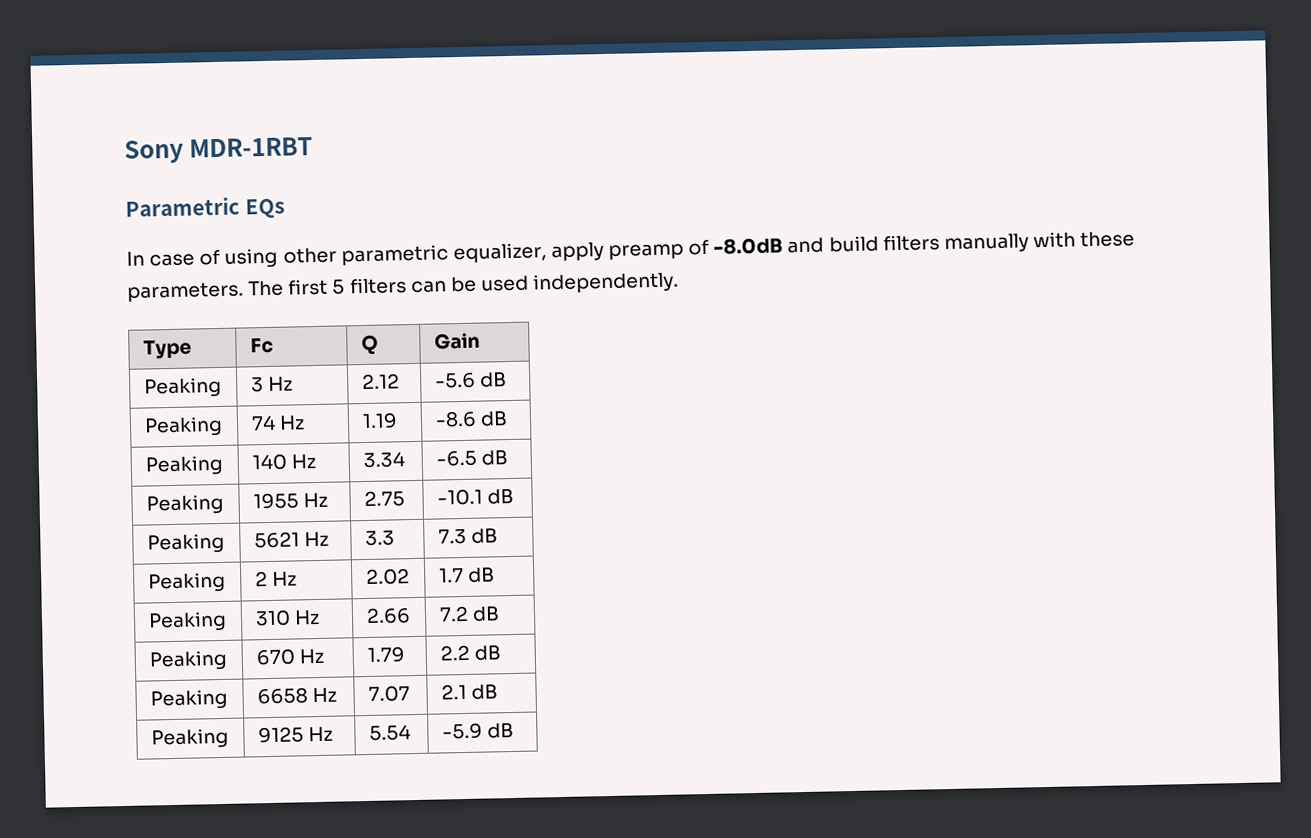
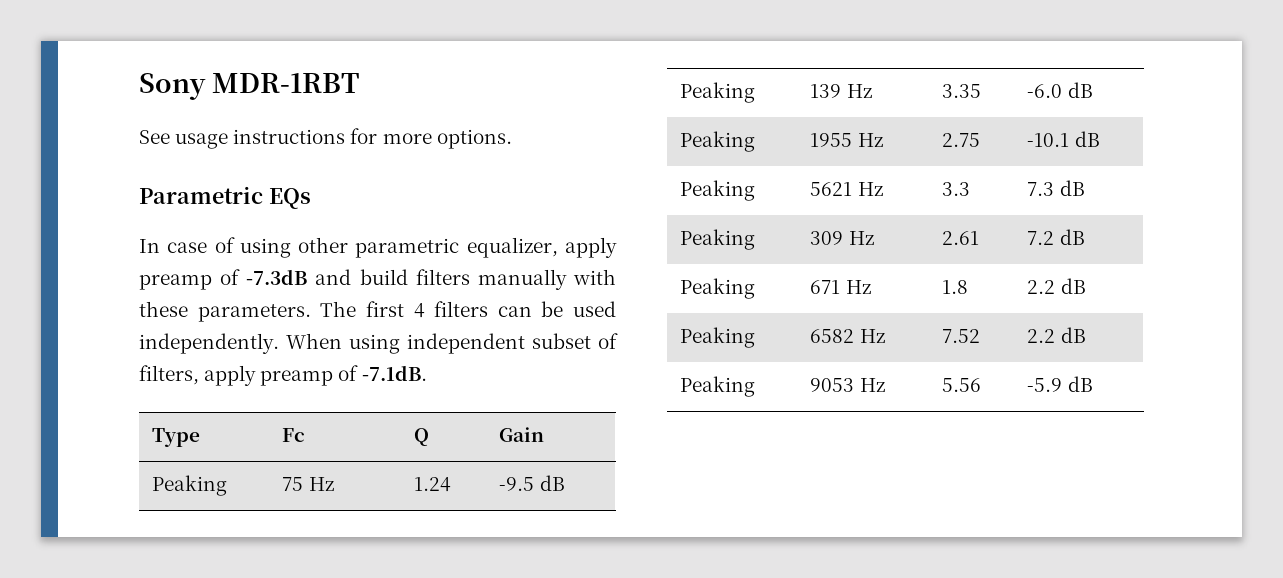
(314, 147) none -> [139,128,512,149] // See usage instructions for more options.
[713,237,784,255] -8.0dB -> [246,269,308,285] -7.3dB
[332,279,346,295] 5 -> [413,303,425,318] 4
(680, 282) none -> [286,333,618,354] [139,365,427,386] When using independent subset of filters, apply preamp of -7.1dB.
[250,376,293,393] [361,373,400,390] [434,372,507,389] [143,415,223,437] [250,414,305,431] [361,412,398,430] [434,410,508,428] [144,454,224,476] [251,453,316,471] [362,451,405,469] [435,450,477,467] 3 Hz | 2.12 | -5.6 dB // Peaking | 74 Hz | 1.19 | -8.6 dB // Peaking | 140 Hz | 3.34 | -6.5 -> [282,477,334,491] [414,477,452,492] [499,475,565,491] [680,82,756,103] [810,84,872,98] [942,84,982,98] [1027,84,1063,98] 75 Hz | 1.24 | -9.5 dB // Peaking | 139 Hz | 3.35 | -6.0
[254,571,297,587] [365,568,410,586] [438,567,495,583] [147,610,227,632] [254,609,320,627] [365,607,411,625] 2 Hz | 2.02 | 1.7 dB // Peaking | 310 Hz | 2.66 -> [810,231,874,245] [942,231,980,245] 309 Hz | 2.61
[255,648,324,666] [366,646,405,663] [439,644,501,661] [149,688,228,710] [256,687,337,705] [367,685,410,702] [440,683,498,700] [150,727,229,749] [257,726,333,744] [368,724,411,741] 670 Hz | 1.79 | 2.2 dB // Peaking | 6658 Hz | 7.07 | 2.1 dB // Peaking | 9125 Hz | 5.54 -> [810,280,871,294] [942,280,969,294] [1027,278,1086,294] [680,327,756,348] [810,329,885,343] [942,329,981,343] [1027,327,1086,343] [680,376,756,397] [810,378,885,392] [942,378,982,392] 671 Hz | 1.8 | 2.2 dB // Peaking | 6582 Hz | 7.52 | 2.2 dB // Peaking | 9053 Hz | 5.56

